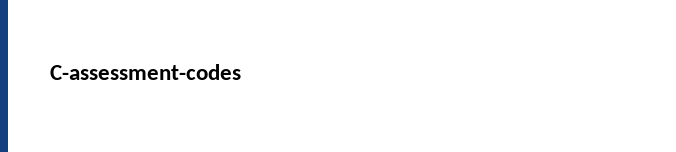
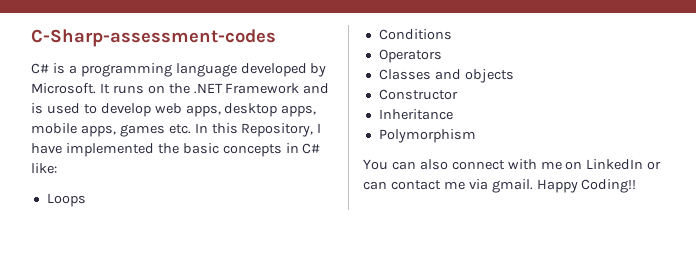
[50,64,241,80] C-assessment-codes -> [31,29,276,47] [31,63,327,77] [31,83,330,94] [31,103,317,117] [31,123,322,137] [31,143,321,157] [31,163,57,174] [46,193,86,207] [378,29,452,40] [378,49,442,63] [378,69,514,83] [378,89,458,100] [378,109,453,120] [378,129,476,143] [363,159,662,170] [363,179,637,193] C-Sharp-assessment-codes // C# is a programming language developed by Microsoft. It runs on the .NET Framework and is used to develop web apps, desktop apps, mobile apps, games etc. In this Repository, I have implemented the basic concepts in C# like: // Loops // Conditions // Operators // Classes and objects // Constructor // Inheritance // Polymorphism // You can also connect with me on LinkedIn or can contact me via gmail. Happy Coding!!

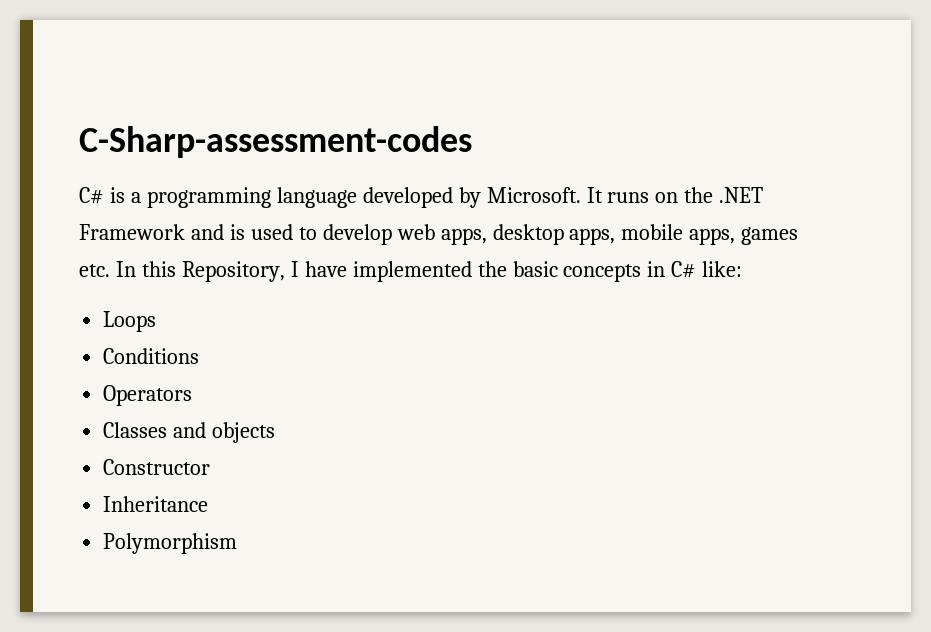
[363,159,662,170] [363,179,637,193] // You can also connect with me on LinkedIn or can contact me via gmail. Happy Coding!! -> (238, 543) none

